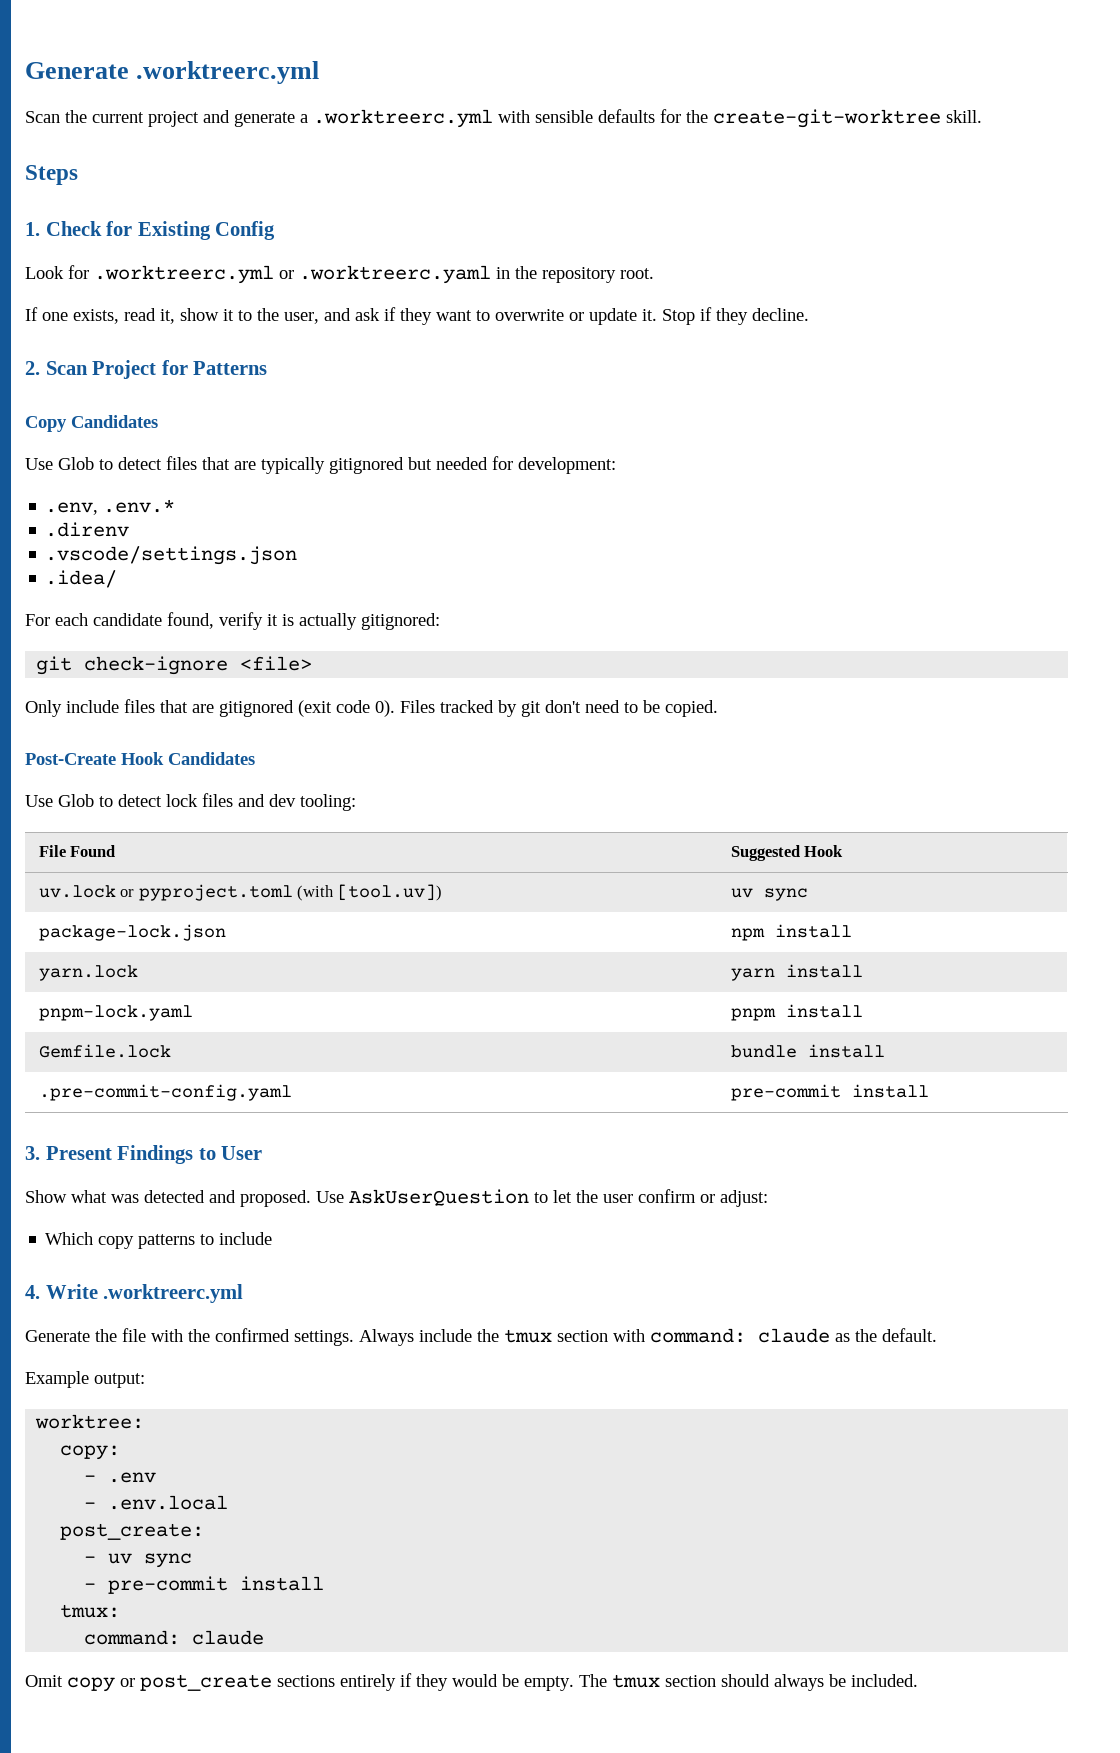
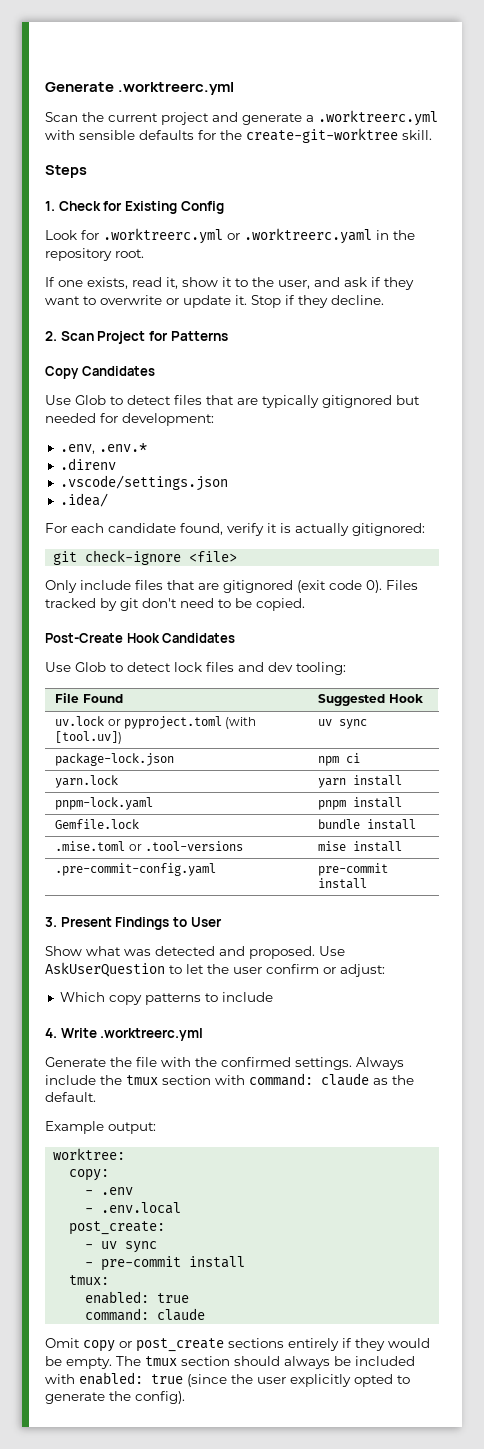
[774,924,852,938] install -> [346,753,361,763] ci
(885, 1051) none -> [55,841,243,851] [318,841,403,852] // .mise.toml or .tool-versions | mise install
(121, 1611) none -> [85,1291,190,1304] // enabled: true
[851,1674,918,1687] included. -> [355,1356,415,1366] [45,1372,410,1387] [45,1391,185,1404] included with enabled: true (since the user explicitly opted to generate the config).

